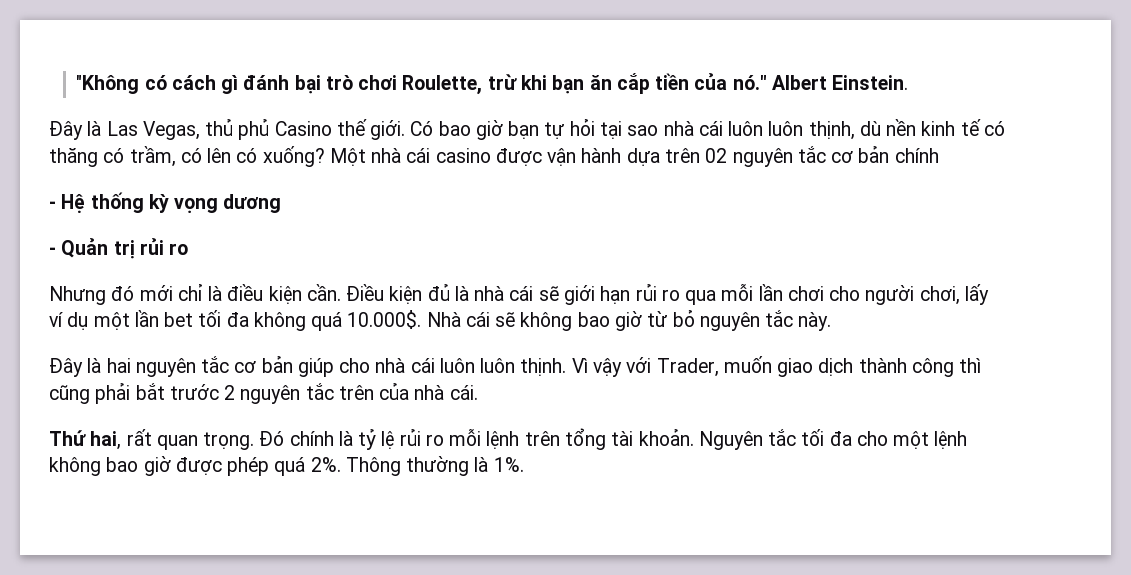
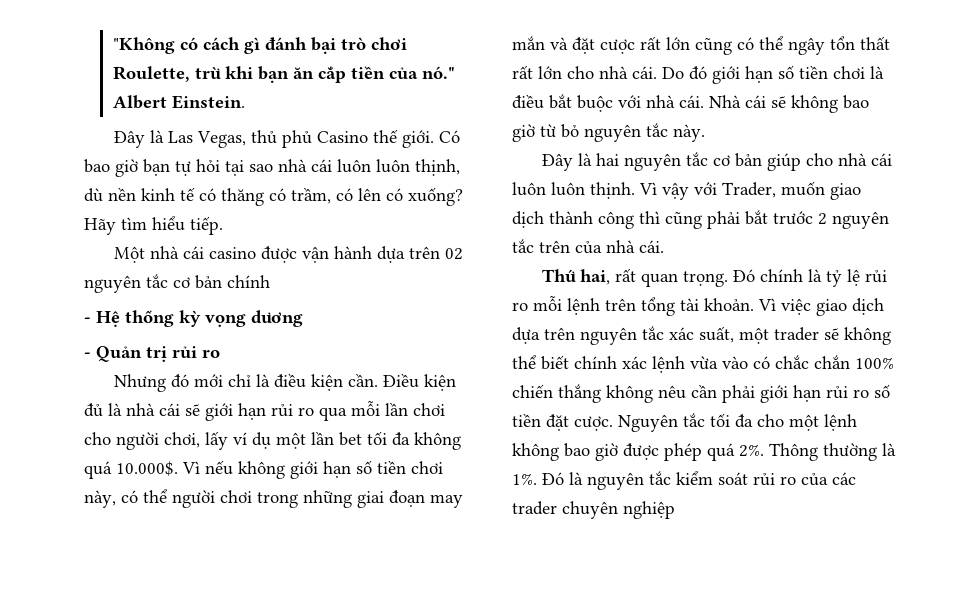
(325, 156) none -> [84,216,223,235] Hãy tìm hiểu tiếp. //
(422, 319) none -> [182,460,443,479] [84,489,463,508] [512,36,890,55] [512,65,884,84] [512,94,704,112] Vì nếu không giới hạn số tiền chơi này, có thể người chơi trong những giai đoạn may mắn và đặt cược rất lớn cũng có thể ngây tổn thất rất lớn cho nhà cái. Do đó giới hạn số tiền chơi là điều bắt buộc với nhà cái.
(694, 437) none -> [758,298,884,316] [512,326,891,345] [512,355,894,373] [512,384,890,403] [512,413,613,431] Vì việc giao dịch dựa trên nguyên tắc xác suất, một trader sẽ không thể biết chính xác lệnh vừa vào có chắc chắn 100% chiến thắng không nêu cần phải giới hạn rủi ro số tiền đặt cược.
(524, 464) none -> [542,471,856,490] [512,501,675,519] Đó là nguyên tắc kiểm soát rủi ro của các trader chuyên nghiệp

